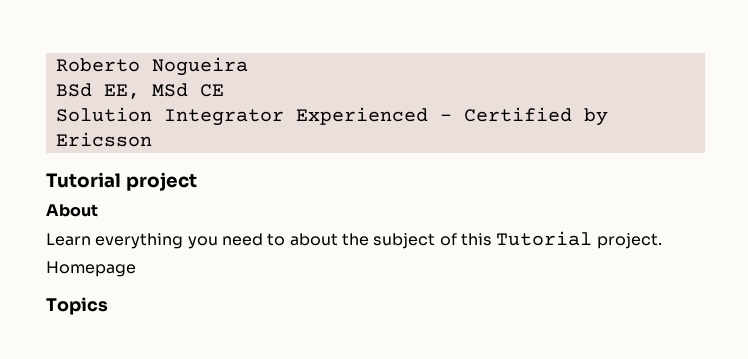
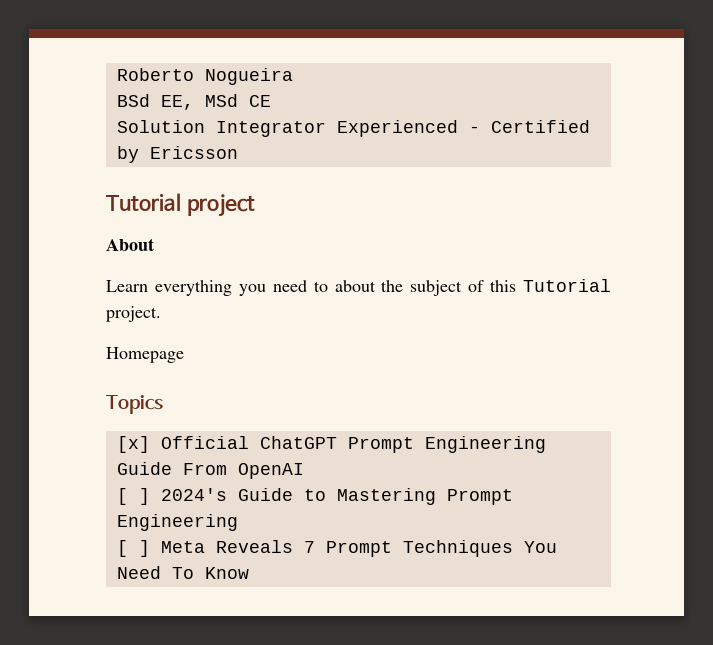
(108, 306) none -> [116,436,546,453] [116,462,304,479] [116,488,513,505] [116,514,238,531] [116,540,557,557] [116,566,249,579] // [x] Official ChatGPT Prompt Engineering Guide From OpenAI // [ ] 2024's Guide to Mastering Prompt Engineering // [ ] Meta Reveals 7 Prompt Techniques You Need To Know

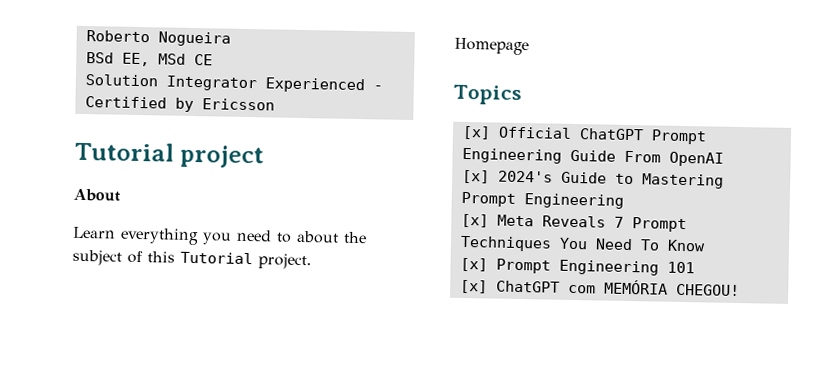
[116,488,150,505] [ ] -> [461,169,490,184] [x]
[116,540,150,557] [ ] -> [460,213,489,228] [x]
(249, 573) none -> [459,257,695,276] [459,279,740,297] // [x] Prompt Engineering 101 // [x] ChatGPT com MEMÓRIA CHEGOU!

